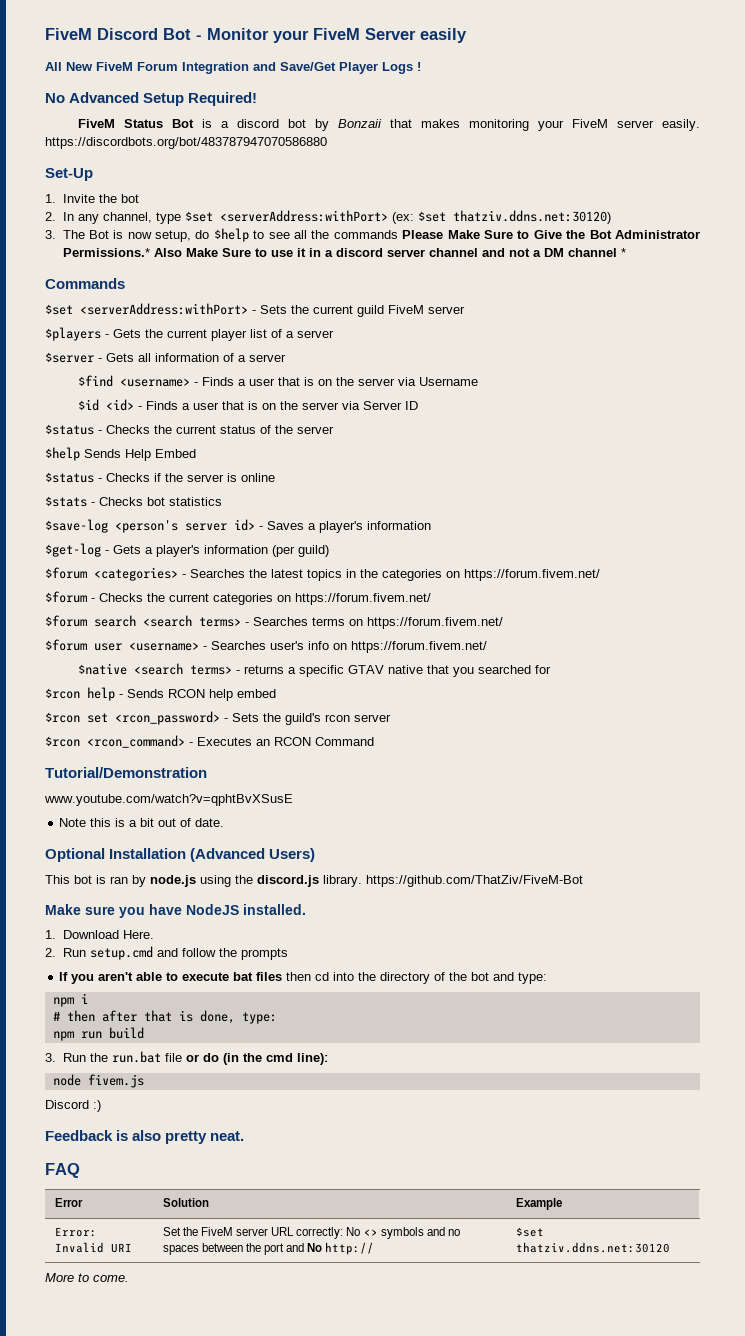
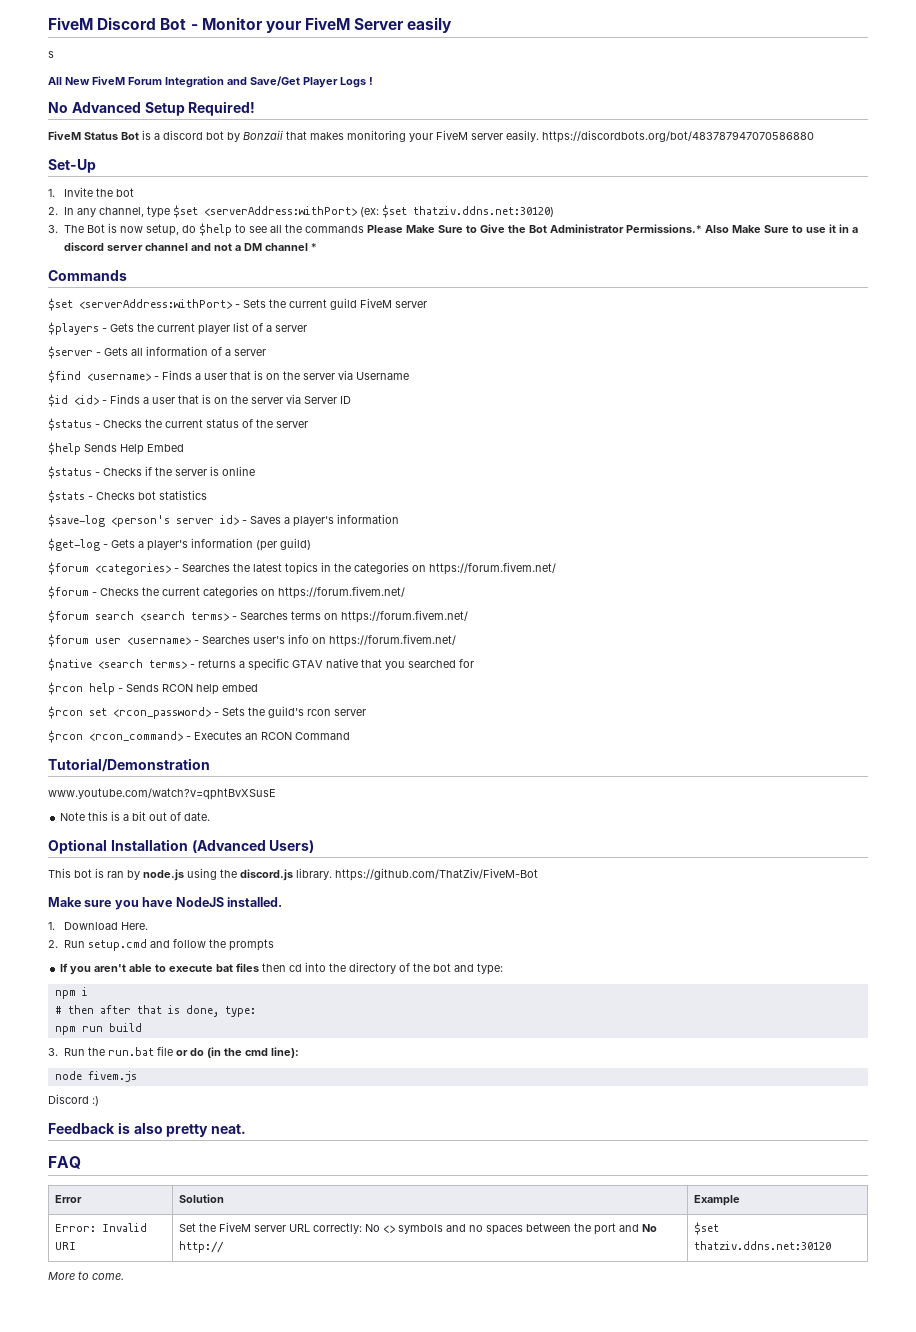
(467, 35) none -> [48,51,54,58] // s

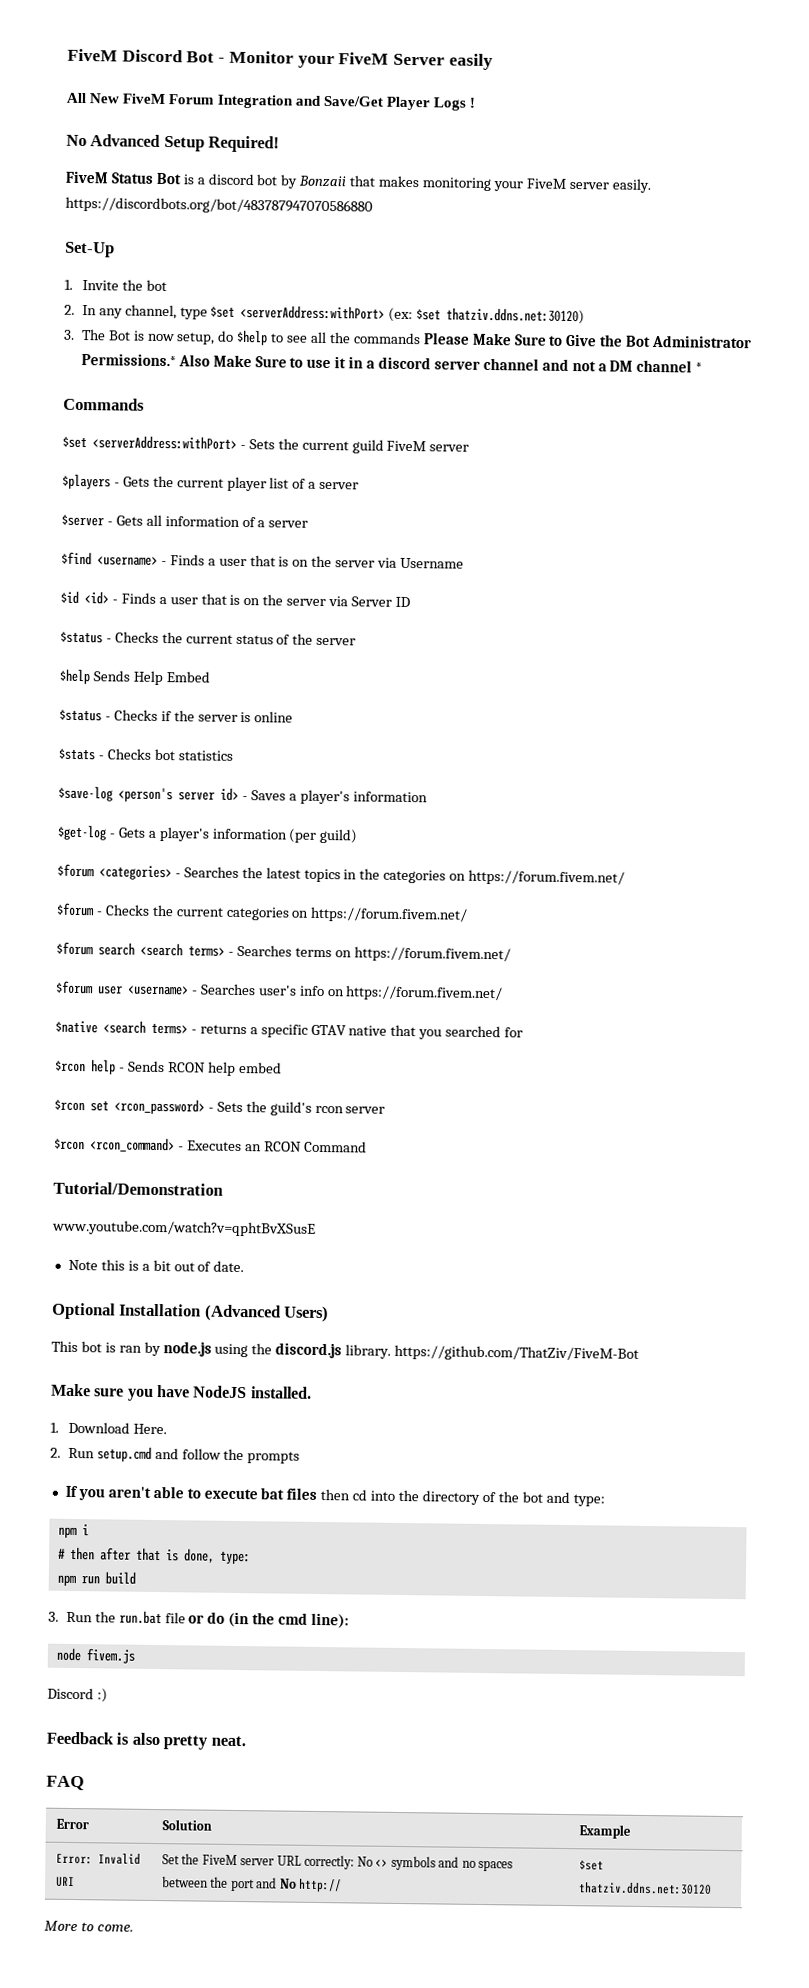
[48,51,54,58] // s -> (493, 62) none

